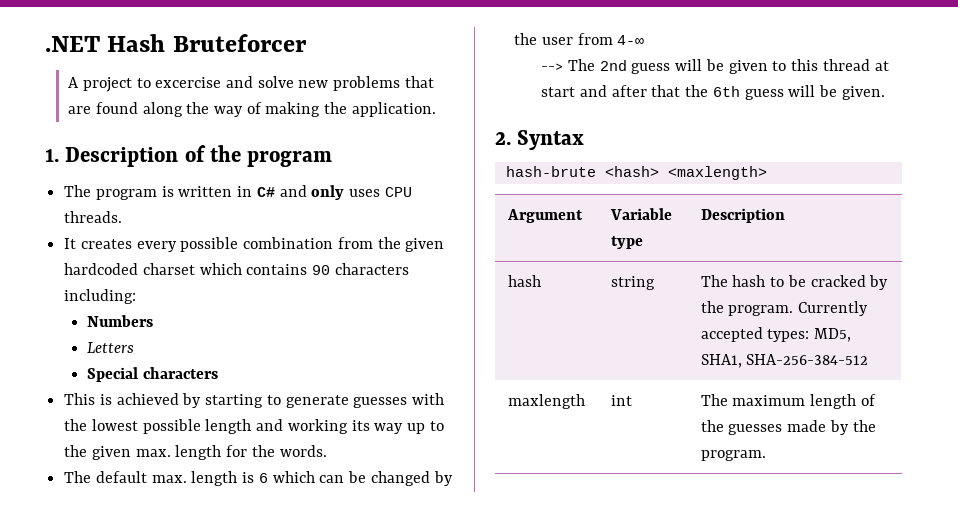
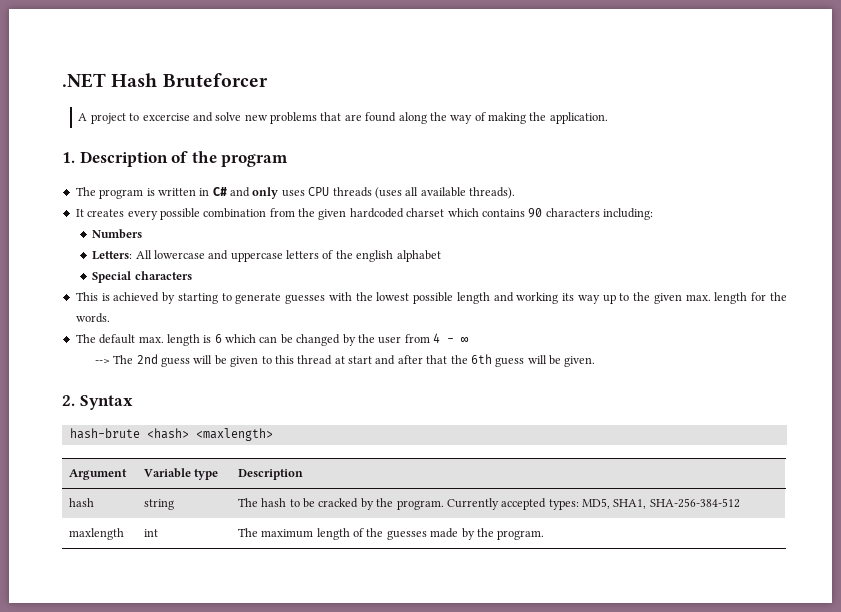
[64,211,123,223] threads. -> [332,187,515,199] threads (uses all available threads).
[87,342,135,353] Letters -> [92,250,441,262] Letters: All lowercase and uppercase letters of the english alphabet
[617,35,645,45] 4-∞ -> [433,333,469,343] 4 - ∞

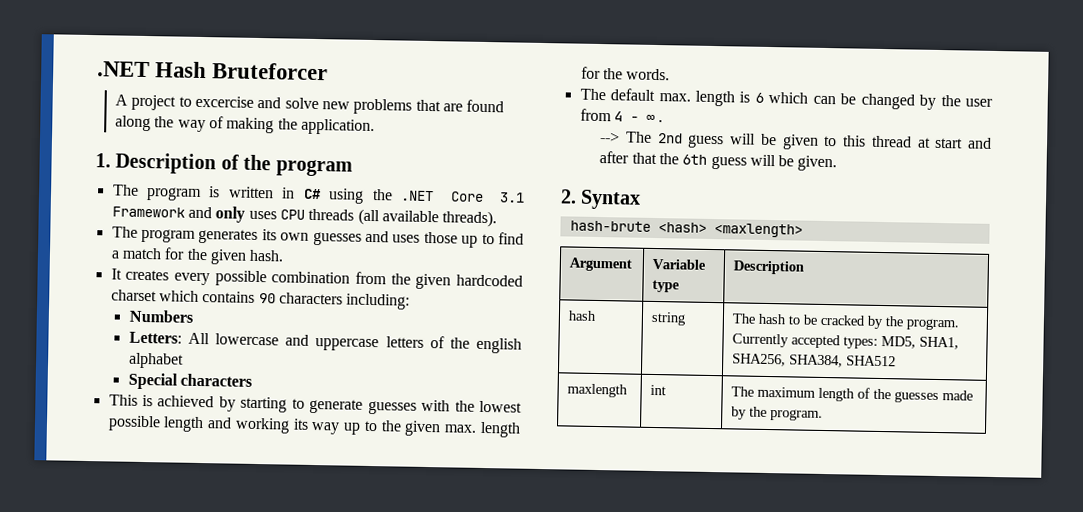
(227, 191) none -> [328,188,525,204] [111,206,185,218] using the .NET Core 3.1 Framework
[374,187,419,199] (uses all -> [357,208,380,226] (all
(515, 193) none -> [111,226,524,248] [110,247,285,265] // The program generates its own guesses and uses those up to find a match for the given hash.
(469, 340) none -> [658,120,664,123] .
[649,498,740,508] SHA-256-384-512 -> [732,353,897,368] SHA256, SHA384, SHA512

